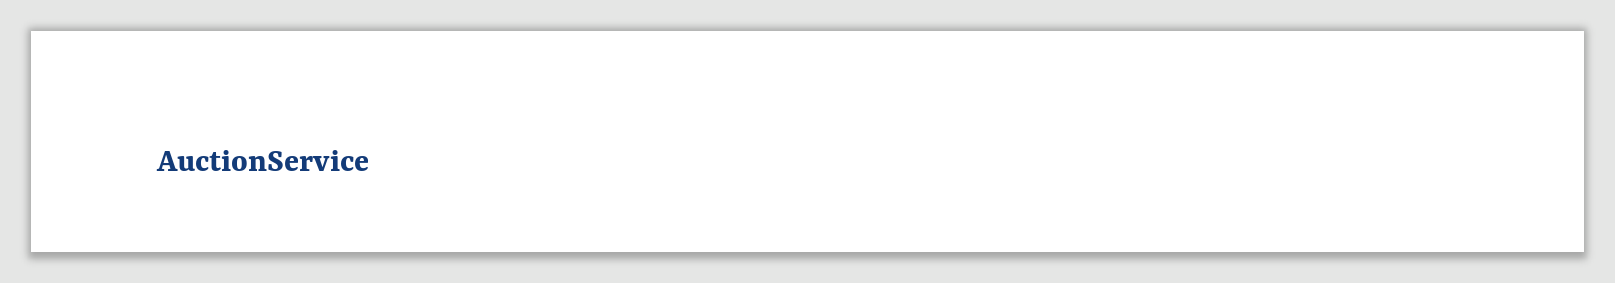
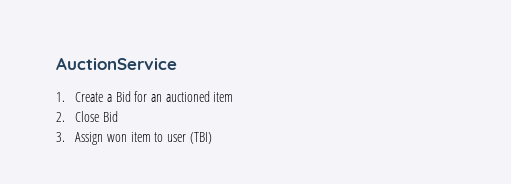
(369, 160) none -> [56,91,234,102] [56,111,119,122] [56,132,212,145] // 1. Create a Bid for an auctioned item // 2. Close Bid // 3. Assign won item to user (TBI)

